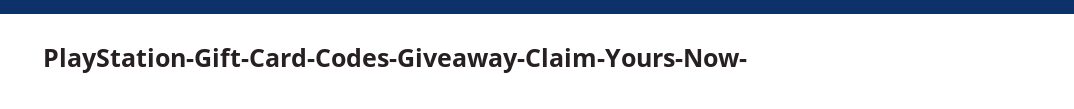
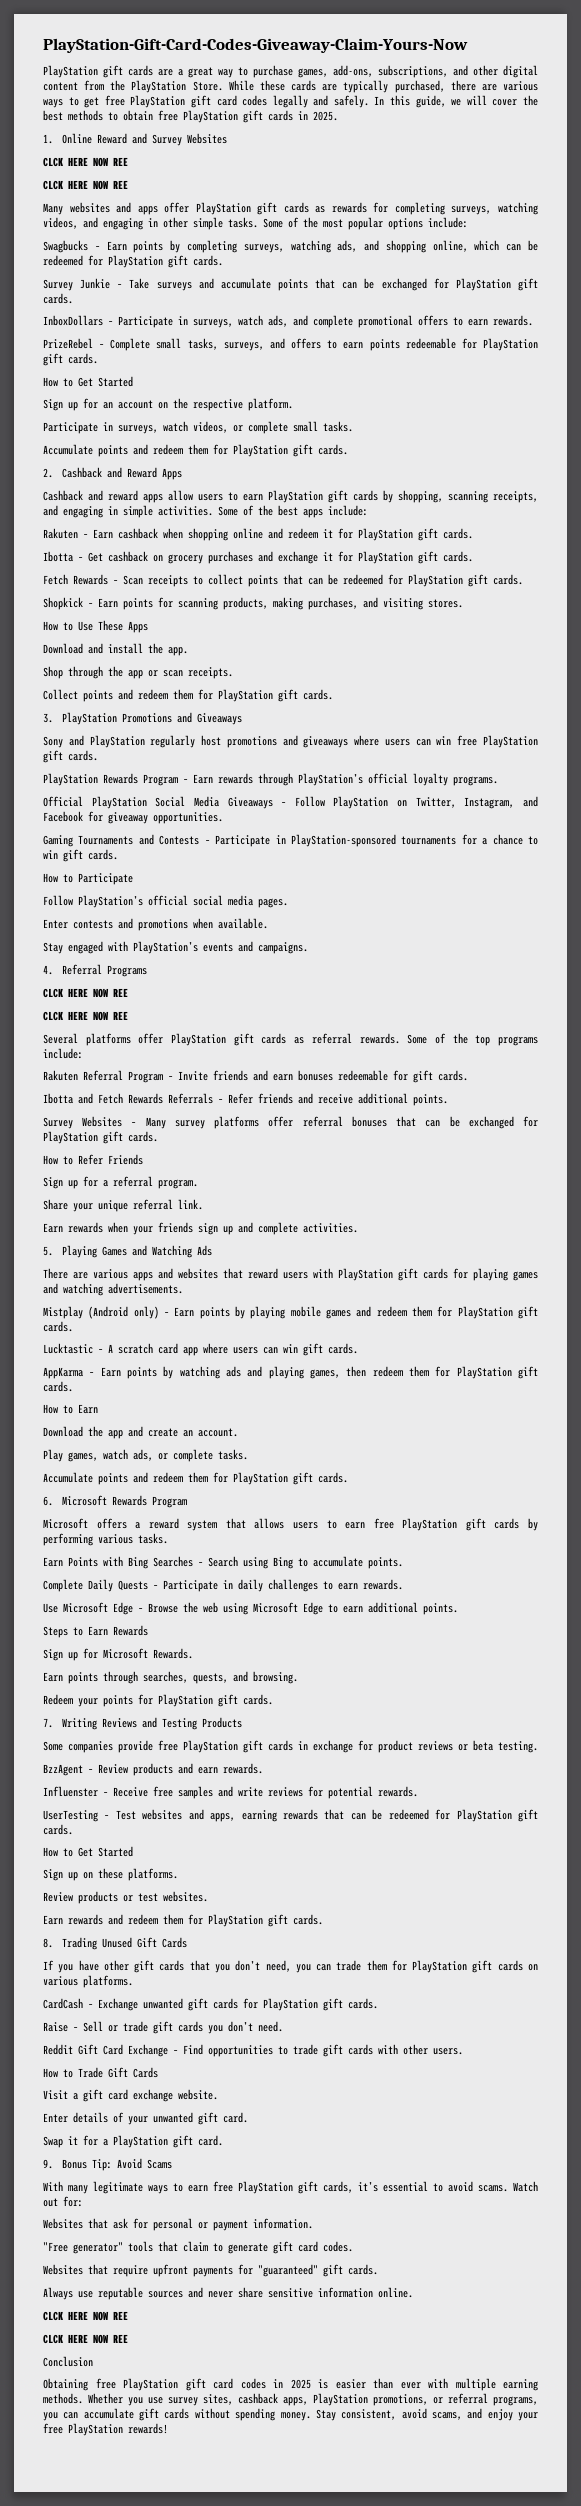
[43,48,747,73] PlayStation-Gift-Card-Codes-Giveaway-Claim-Yours-Now- -> [43,38,468,53] [43,65,538,78] [43,80,538,93] [43,95,538,108] [43,110,338,123] [43,133,227,146] [43,157,128,167] [43,180,128,190] [43,202,538,215] [43,217,468,230] [43,240,538,253] [43,255,223,268] [43,278,539,291] [43,293,73,304] [43,315,533,328] [43,338,538,351] [43,353,98,366] [43,376,133,387] [43,398,293,411] [43,421,353,434] [43,444,348,457] [43,467,182,480] [43,490,538,503] [43,505,368,518] [43,528,473,541] [43,551,473,564] [43,574,523,587] [43,597,463,610] [43,620,148,633] [43,643,188,656] [43,666,233,679] [43,689,333,702] [43,712,242,725] [43,735,538,748] [43,750,98,763] [43,773,498,786] [43,796,538,809] [43,811,223,824] [43,834,538,847] [43,849,118,862] [43,873,133,885] [43,895,288,908] [43,918,268,931] [43,941,308,954] [43,964,147,977] [43,988,128,998] [43,1011,128,1021] [43,1033,538,1046] [43,1048,83,1059] [43,1070,468,1083] [43,1093,448,1106] [43,1116,538,1129] [43,1131,158,1144] [43,1154,143,1165] [43,1176,198,1189] [43,1199,203,1212] [43,1222,358,1235] [43,1245,212,1258] [43,1268,538,1281] [43,1283,183,1296] [43,1306,538,1319] [43,1321,73,1332] [43,1343,358,1356] [43,1366,538,1379] [43,1381,73,1392] [43,1404,98,1414] [43,1426,238,1439] [43,1449,248,1462] [43,1472,348,1485] [43,1495,187,1508] [43,1518,538,1531] [43,1533,168,1546] [43,1556,403,1569] [43,1579,403,1592] [43,1602,458,1615] [43,1625,148,1638] [43,1648,193,1661] [43,1671,298,1684] [43,1694,273,1707] [43,1717,242,1730] [43,1740,538,1753] [43,1763,263,1776] [43,1786,418,1799] [43,1809,538,1822] [43,1824,73,1835] [43,1846,133,1857] [43,1868,178,1881] [43,1891,208,1904] [43,1914,323,1927] [43,1937,187,1950] [43,1960,538,1973] [43,1975,133,1988] [43,1998,378,2011] [43,2021,283,2034] [43,2044,463,2057] [43,2067,158,2078] [43,2089,218,2102] [43,2112,248,2125] [43,2135,223,2148] [43,2158,172,2171] [43,2181,538,2194] [43,2196,83,2207] [43,2218,313,2231] [43,2241,353,2254] [43,2264,378,2277] [43,2287,413,2300] [43,2311,128,2321] [43,2334,128,2344] [43,2356,93,2367] [43,2378,538,2391] [43,2393,538,2406] [43,2408,538,2421] [43,2423,168,2436] PlayStation-Gift-Card-Codes-Giveaway-Claim-Yours-Now // PlayStation gift cards are a great way to purchase games, add-ons, subscriptions, and other digital content from the PlayStation Store. While these cards are typically purchased, there are various ways to get free PlayStation gift card codes legally and safely. In this guide, we will cover the best methods to obtain free PlayStation gift cards in 2025. // 1. Online Reward and Survey Websites // CLCK HERE NOW REE // CLCK HERE NOW REE // Many websites and apps offer PlayStation gift cards as rewards for completing surveys, watching videos, and engaging in other simple tasks. Some of the most popular options include: // Swagbucks – Earn points by completing surveys, watching ads, and shopping online, which can be redeemed for PlayStation gift cards. // Survey Junkie – Take surveys and accumulate points that can be exchanged for PlayStation gift cards. // InboxDollars – Participate in surveys, watch ads, and complete promotional offers to earn rewards. // PrizeRebel – Complete small tasks, surveys, and offers to earn points redeemable for PlayStation gift cards. // How to Get Started // Sign up for an account on the respective platform. // Participate in surveys, watch videos, or complete small tasks. // Accumulate points and redeem them for PlayStation gift cards. // 2. Cashback and Reward Apps // Cashback and reward apps allow users to earn PlayStation gift cards by shopping, scanning receipts, and engaging in simple activities. Some of the best apps include: // Rakuten – Earn cashback when shopping online and redeem it for PlayStation gift cards. // Ibotta – Get cashback on grocery purchases and exchange it for PlayStation gift cards. // Fetch Rewards – Scan receipts to collect points that can be redeemed for PlayStation gift cards. // Shopkick – Earn points for scanning products, making purchases, and visiting stores. // How to Use These Apps // Download and install the app. // Shop through the app or scan receipts. // Collect points and redeem them for PlayStation gift cards. // 3. PlayStation Promotions and Giveaways // Sony and PlayStation regularly host promotions and giveaways where users can win free PlayStation gift cards. // PlayStation Rewards Program – Earn rewards through PlayStation’s official loyalty programs. // Official PlayStation Social Media Giveaways – Follow PlayStation on Twitter, Instagram, and Facebook for giveaway opportunities. // Gaming Tournaments and Contests – Participate in PlayStation-sponsored tournaments for a chance to win gift cards. // How to Participate // Follow PlayStation’s official social media pages. // Enter contests and promotions when available. // Stay engaged with PlayStation’s events and campaigns. // 4. Referral Programs // CLCK HERE NOW REE // CLCK HERE NOW REE // Several platforms offer PlayStation gift cards as referral rewards. Some of the top programs include: // Rakuten Referral Program – Invite friends and earn bonuses redeemable for gift cards. // Ibotta and Fetch Rewards Referrals – Refer friends and receive additional points. // Survey Websites – Many survey platforms offer referral bonuses that can be exchanged for PlayStation gift cards. // How to Refer Friends // Sign up for a referral program. // Share your unique referral link. // Earn rewards when your friends sign up and complete activities. // 5. Playing Games and Watching Ads // There are various apps and websites that reward users with PlayStation gift cards for playing games and watching advertisements. // Mistplay (Android only) – Earn points by playing mobile games and redeem them for PlayStation gift cards. // Lucktastic – A scratch card app where users can win gift cards. // AppKarma – Earn points by watching ads and playing games, then redeem them for PlayStation gift cards. // How to Earn // Download the app and create an account. // Play games, watch ads, or complete tasks. // Accumulate points and redeem them for PlayStation gift cards. // 6. Microsoft Rewards Program // Microsoft offers a reward system that allows users to earn free PlayStation gift cards by performing various tasks. // Earn Points with Bing Searches – Search using Bing to accumulate points. // Complete Daily Quests – Participate in daily challenges to earn rewards. // Use Microsoft Edge – Browse the web using Microsoft Edge to earn additional points. // Steps to Earn Rewards // Sign up for Microsoft Rewards. // Earn points through searches, quests, and browsing. // Redeem your points for PlayStation gift cards. // 7. Writing Reviews and Testing Products // Some companies provide free PlayStation gift cards in exchange for product reviews or beta testing. // BzzAgent – Review products and earn rewards. // Influenster – Receive free samples and write reviews for potential rewards. // UserTesting – Test websites and apps, earning rewards that can be redeemed for PlayStation gift cards. // How to Get Started // Sign up on these platforms. // Review products or test websites. // Earn rewards and redeem them for PlayStation gift cards. // 8. Trading Unused Gift Cards // If you have other gift cards that you don’t need, you can trade them for PlayStation gift cards on various platforms. // CardCash – Exchange unwanted gift cards for PlayStation gift cards. // Raise – Sell or trade gift cards you don’t need. // Reddit Gift Card Exchange – Find opportunities to trade gift cards with other users. // How to Trade Gift Cards // Visit a gift card exchange website. // Enter details of your unwanted gift card. // Swap it for a PlayStation gift card. // 9. Bonus Tip: Avoid Scams // With many legitimate ways to earn free PlayStation gift cards, it’s essential to avoid scams. Watch out for: // Websites that ask for personal or payment information. // "Free generator" tools that claim to generate gift card codes. // Websites that require upfront payments for "guaranteed" gift cards. // Always use reputable sources and never share sensitive information online. // CLCK HERE NOW REE // CLCK HERE NOW REE // Conclusion // Obtaining free PlayStation gift card codes in 2025 is easier than ever with multiple earning methods. Whether you use survey sites, cashback apps, PlayStation promotions, or referral programs, you can accumulate gift cards without spending money. Stay consistent, avoid scams, and enjoy your free PlayStation rewards!

